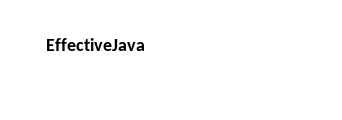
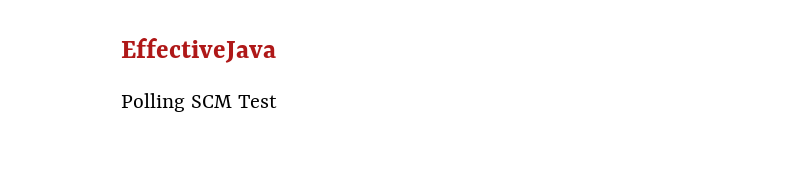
(145, 44) none -> [121,93,278,112] // Polling SCM Test

